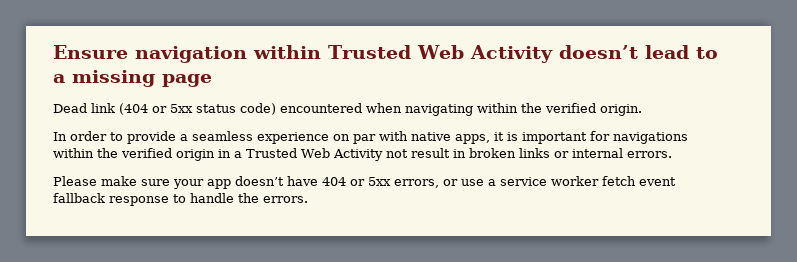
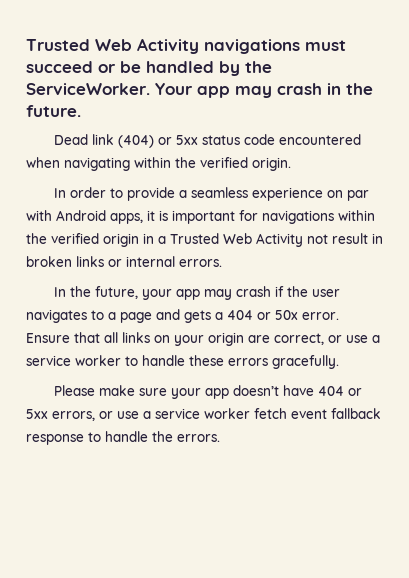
[53,45,718,63] [53,70,212,87] Ensure navigation within Trusted Web Activity doesn’t lead to a missing page -> [26,38,346,54] [26,61,272,76] [26,83,373,98] [26,105,81,117] Trusted Web Activity navigations must succeed or be handled by the ServiceWorker. Your app may crash in the future.
[119,103,148,115] (404 -> [118,135,155,148] (404)
[240,103,276,115] code) -> [244,134,276,145] code
[411,132,451,141] native -> [56,210,106,221] Android
(672, 154) none -> [54,286,341,300] [26,309,339,323] [26,332,380,346] [26,355,339,369] // In the future, your app may crash if the user navigates to a page and gets a 404 or 50x error. Ensure that all links on your origin are correct, or use a service worker to handle these errors gracefully.

